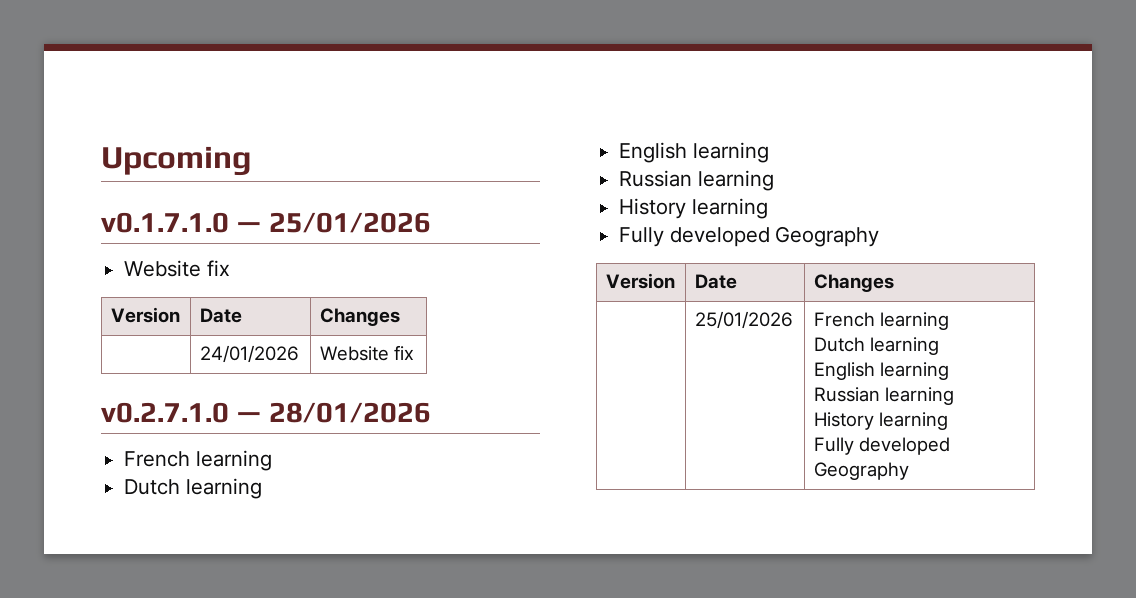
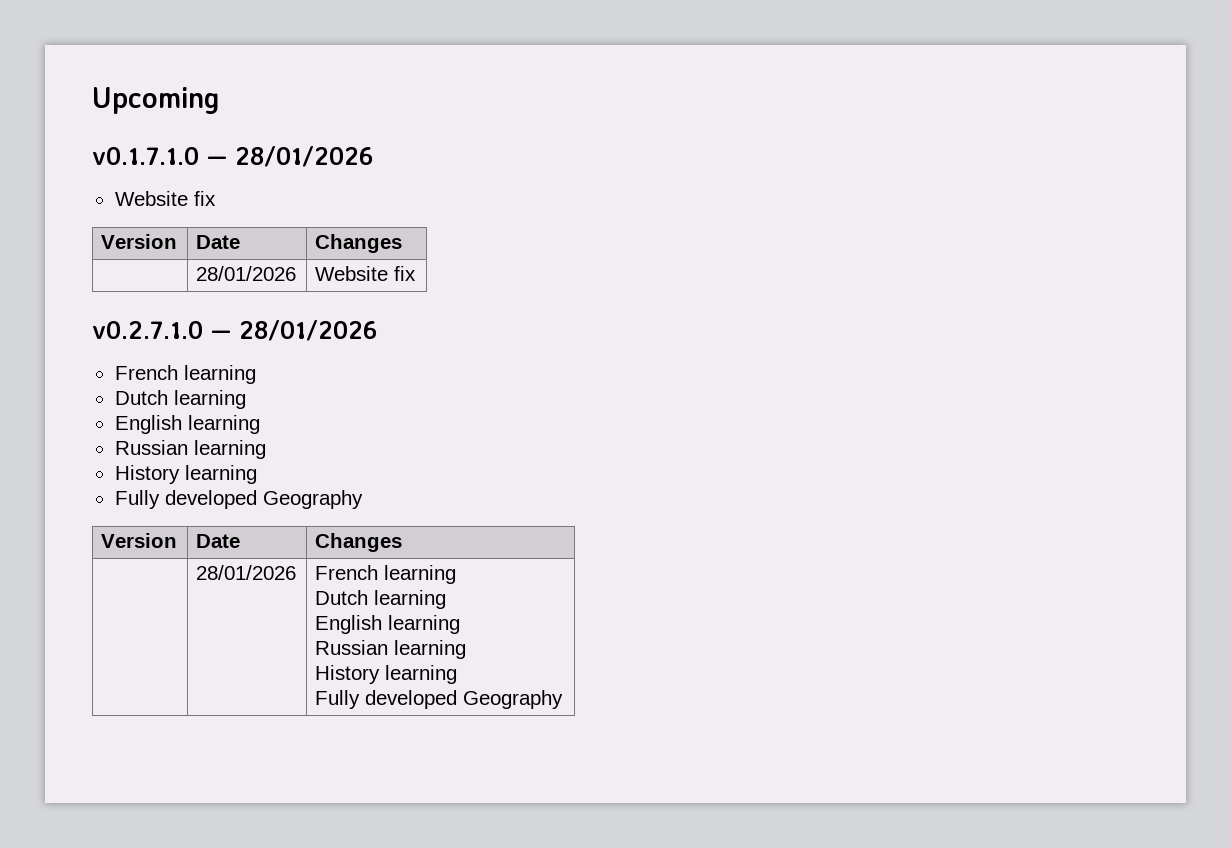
[268,212,431,233] 25/01/2026 -> [234,146,373,167] 28/01/2026
[199,345,299,363] 24/01/2026 -> [196,266,297,281] 28/01/2026
[694,311,793,329] 25/01/2026 -> [196,565,297,580] 28/01/2026

